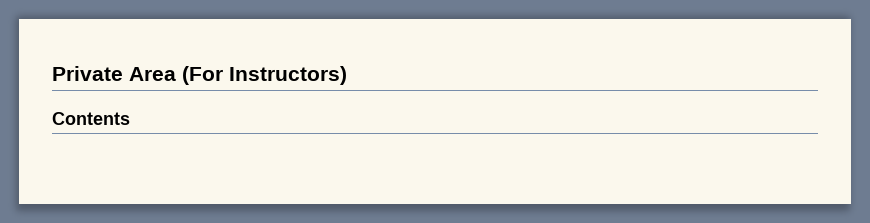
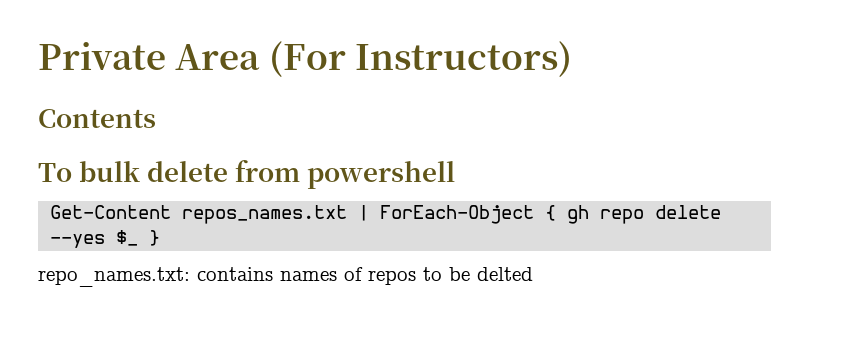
(130, 118) none -> [38,160,456,189] [50,205,722,224] [50,230,161,248] [38,267,533,287] // To bulk delete from powershell // Get-Content repos_names.txt | ForEach-Object { gh repo delete --yes $_ } // repo_names.txt: contains names of repos to be delted

